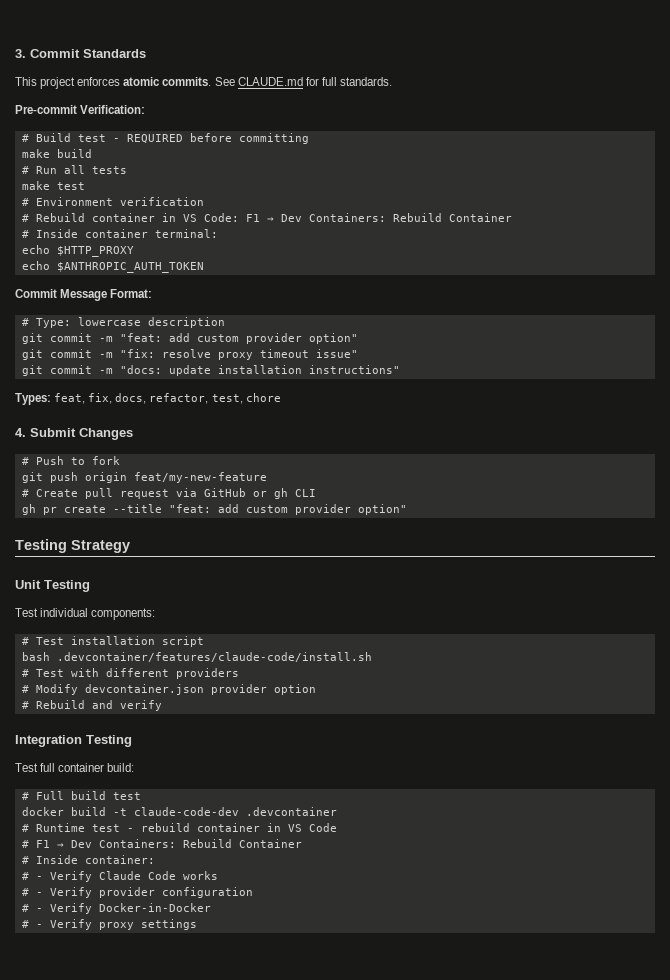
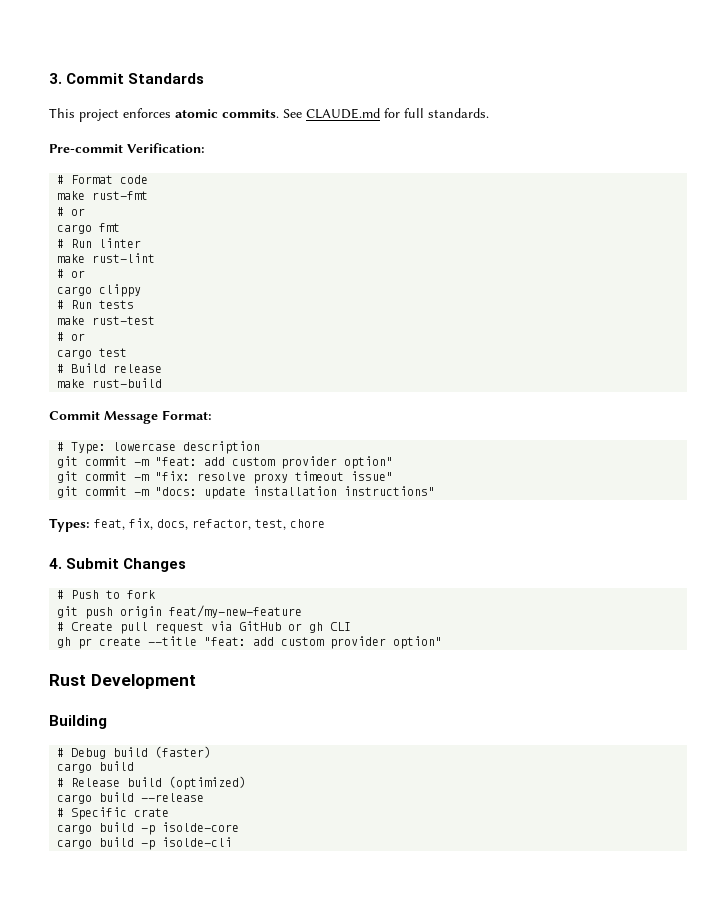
[35,133,309,144] [21,149,92,158] [21,165,127,174] [21,181,85,190] [21,197,204,206] [21,213,512,222] [21,229,218,238] [21,245,134,257] [21,261,204,273] Build test - REQUIRED before committing // make build // # Run all tests // make test // # Environment verification // # Rebuild container in VS Code: F1 → Dev Containers: Rebuild Container // # Inside container terminal: // echo $HTTP_PROXY // echo $ANTHROPIC_AUTH_TOKEN -> [71,175,149,184] [57,191,149,200] [57,207,86,216] [57,223,121,234] [57,238,142,248] [57,253,156,263] [57,269,86,278] [57,284,142,297] [57,300,135,309] [57,316,156,325] [57,332,86,341] [57,348,128,359] [57,363,163,373] [57,378,163,388] Format code // make rust-fmt // # or // cargo fmt // # Run linter // make rust-lint // # or // cargo clippy // # Run tests // make rust-test // # or // cargo test // # Build release // make rust-build
[15,539,130,553] [15,580,90,592] [15,608,156,620] [21,636,204,647] [21,652,372,662] [21,668,239,679] [21,684,316,695] [21,700,162,711] [15,735,132,747] [15,763,135,772] [21,791,141,800] [21,807,337,816] [21,823,337,832] [21,839,302,848] [21,855,155,864] [21,871,218,882] [21,887,253,898] [21,903,211,914] [21,919,197,930] Testing Strategy // Unit Testing // Test individual components: // # Test installation script // bash .devcontainer/features/claude-code/install.sh // # Test with different providers // # Modify devcontainer.json provider option // # Rebuild and verify // Integration Testing // Test full container build: // # Full build test // docker build -t claude-code-dev .devcontainer // # Runtime test - rebuild container in VS Code // # F1 → Dev Containers: Rebuild Container // # Inside container: // # - Verify Claude Code works // # - Verify provider configuration // # - Verify Docker-in-Docker // # - Verify proxy settings -> [49,674,196,689] [49,715,107,729] [57,746,212,759] [57,761,135,773] [57,776,247,790] [57,792,205,804] [57,807,170,820] [57,822,240,835] [57,837,233,850] Rust Development // Building // # Debug build (faster) // cargo build // # Release build (optimized) // cargo build --release // # Specific crate // cargo build -p isolde-core // cargo build -p isolde-cli

